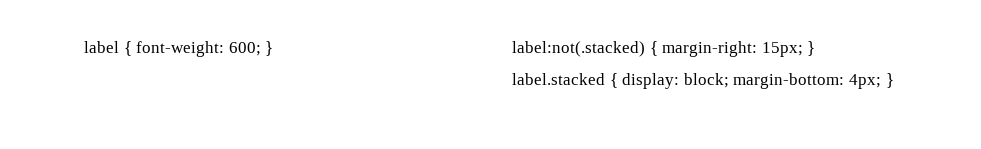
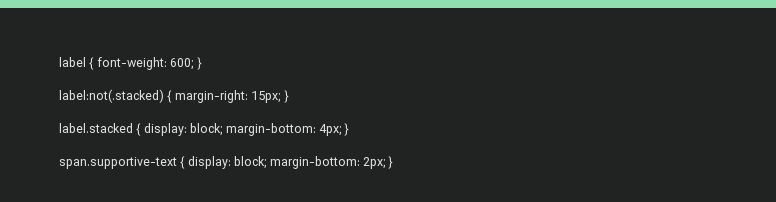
(894, 80) none -> [59,156,394,169] // span.supportive-text { display: block; margin-bottom: 2px; }

